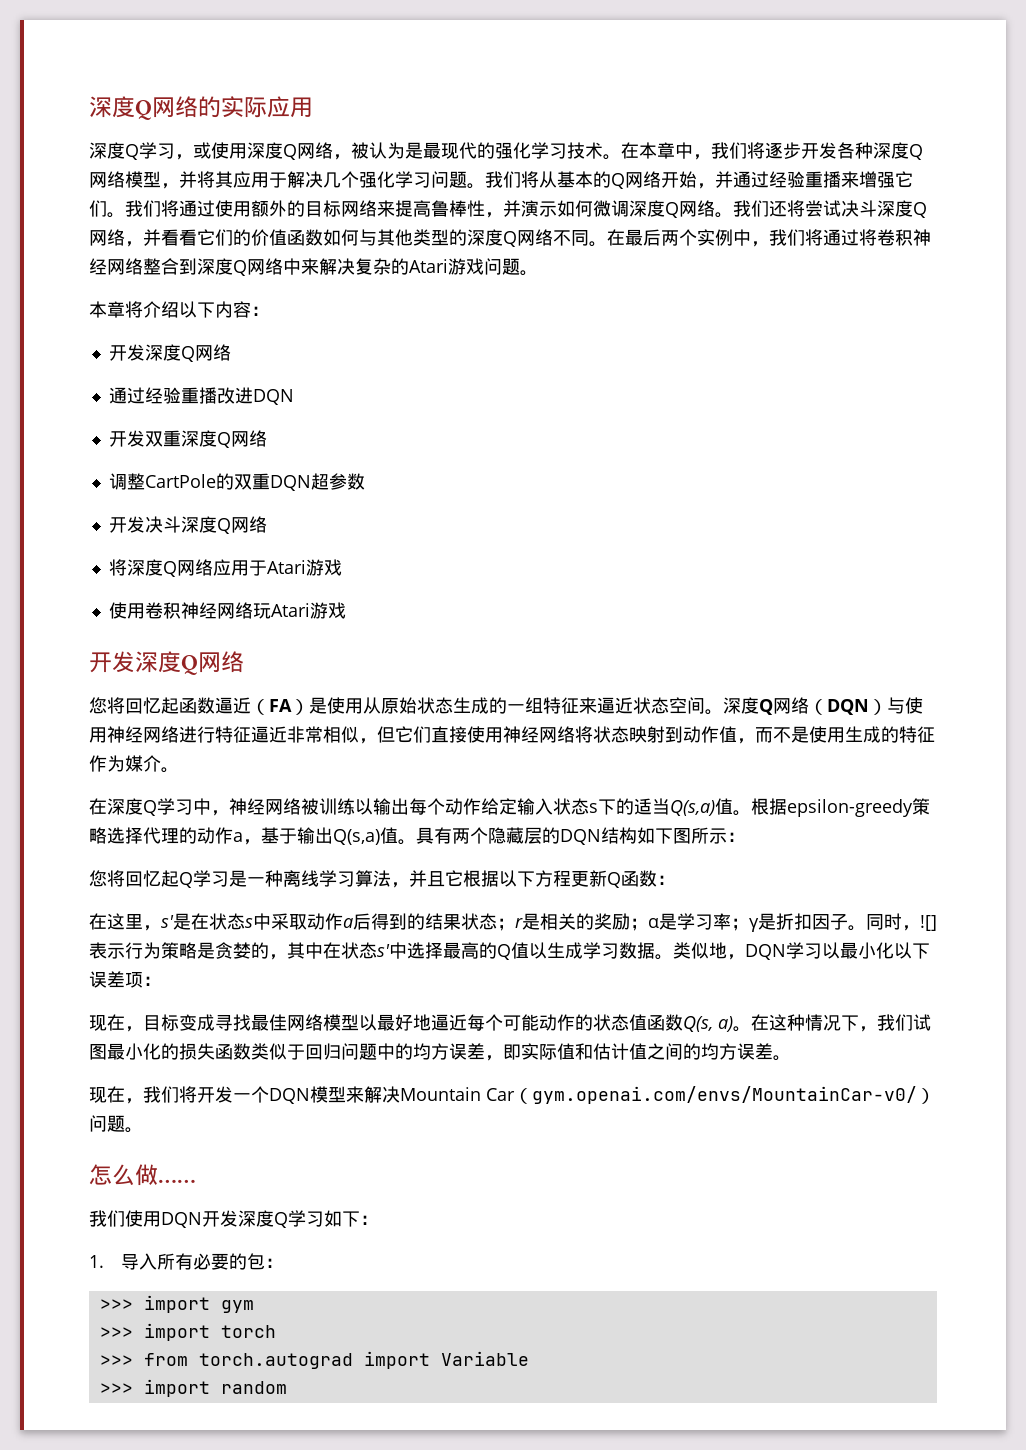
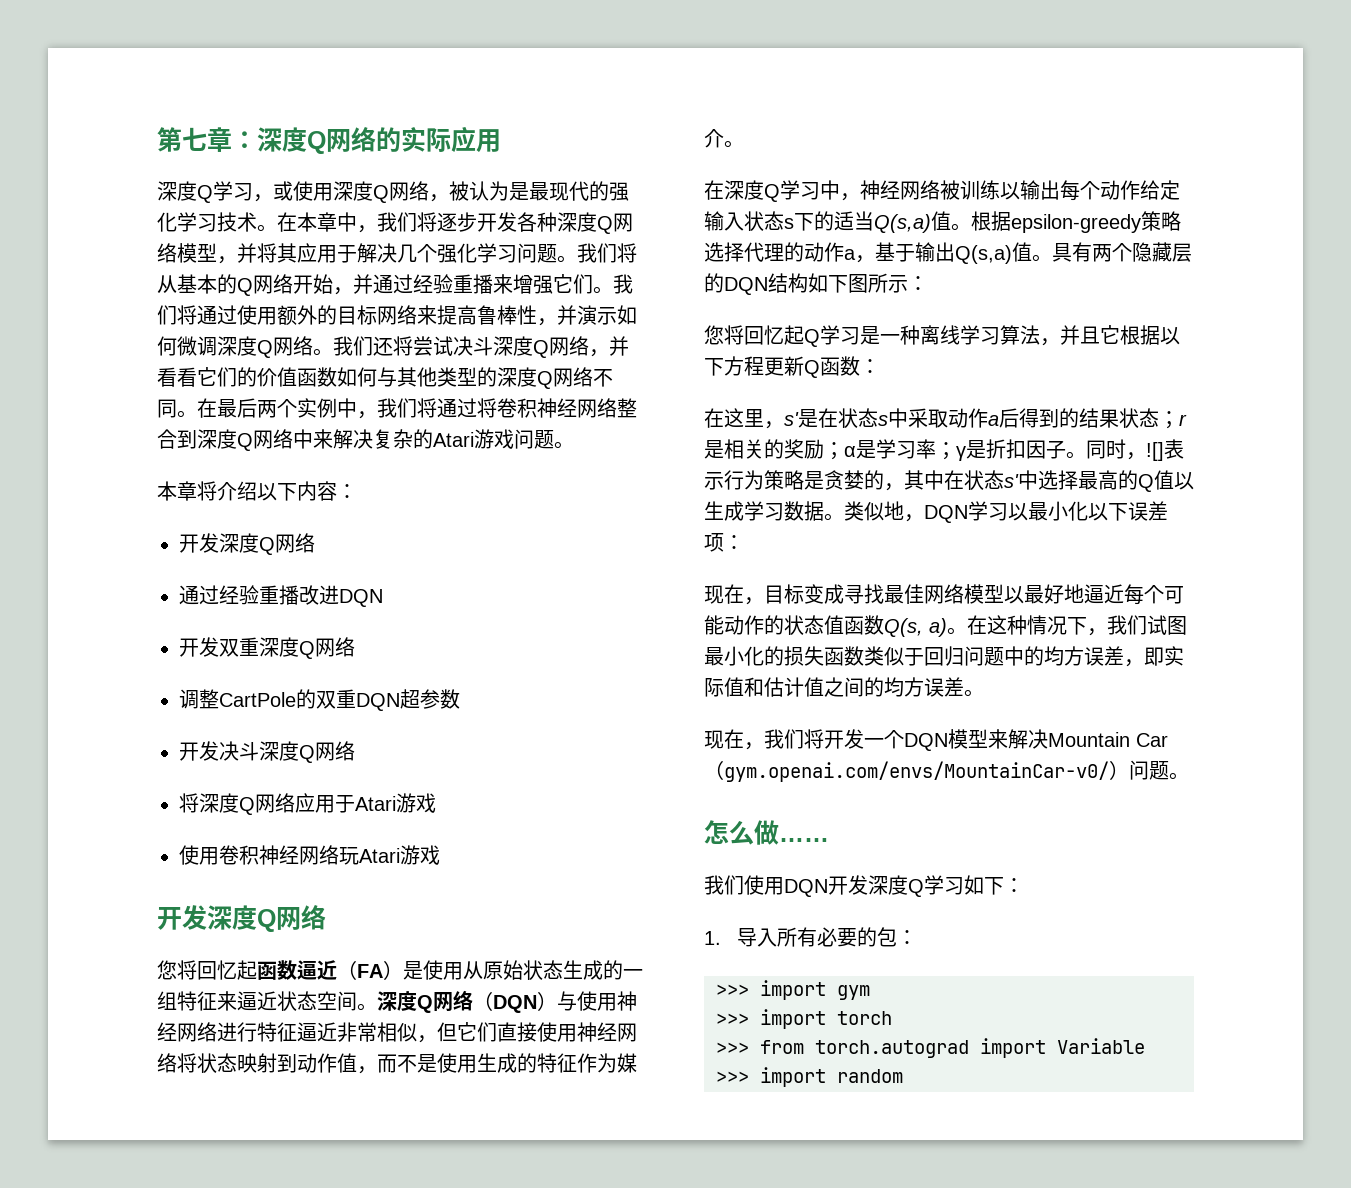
(89, 107) none -> [157,127,257,152] 第七章：

